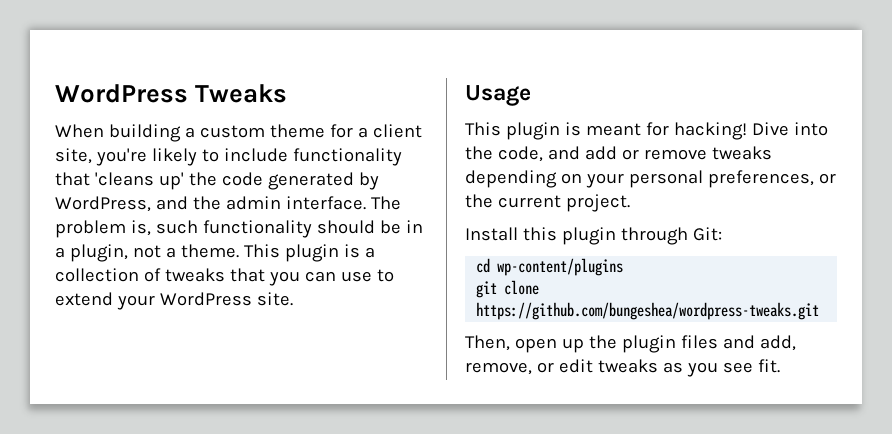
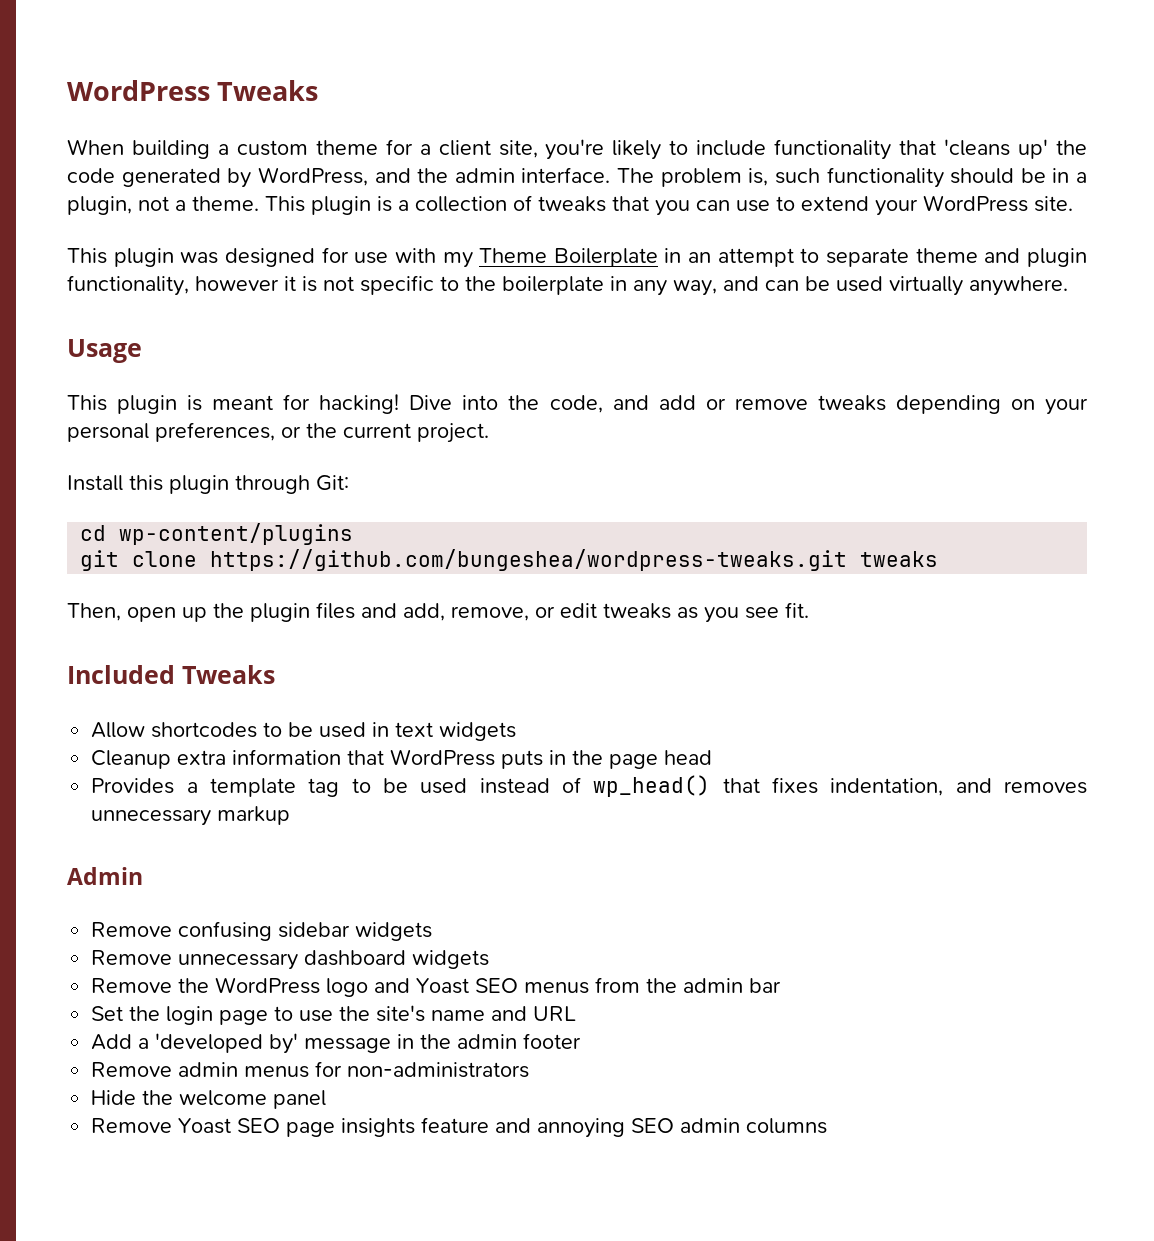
(293, 299) none -> [67,247,1087,268] [67,275,1068,296] // This plugin was designed for use with my Theme Boilerplate in an attempt to separate theme and plugin functionality, however it is not specific to the boilerplate in any way, and can be used virtually anywhere.
(820, 311) none -> [860,551,939,567] tweaks
(780, 366) none -> [67,665,275,684] [91,722,517,741] [91,749,713,769] [91,775,1087,797] [91,806,291,826] [67,867,143,885] [91,921,433,941] [91,950,490,970] [91,977,782,997] [91,1005,577,1025] [91,1033,582,1054] [91,1061,530,1078] [91,1090,327,1109] [91,1117,828,1138] // Included Tweaks // Allow shortcodes to be used in text widgets // Cleanup extra information that WordPress puts in the page head // Provides a template tag to be used instead of wp_head() that fixes indentation, and removes unnecessary markup // Admin // Remove confusing sidebar widgets // Remove unnecessary dashboard widgets // Remove the WordPress logo and Yoast SEO menus from the admin bar // Set the login page to use the site's name and URL // Add a 'developed by' message in the admin footer // Remove admin menus for non-administrators // Hide the welcome panel // Remove Yoast SEO page insights feature and annoying SEO admin columns

